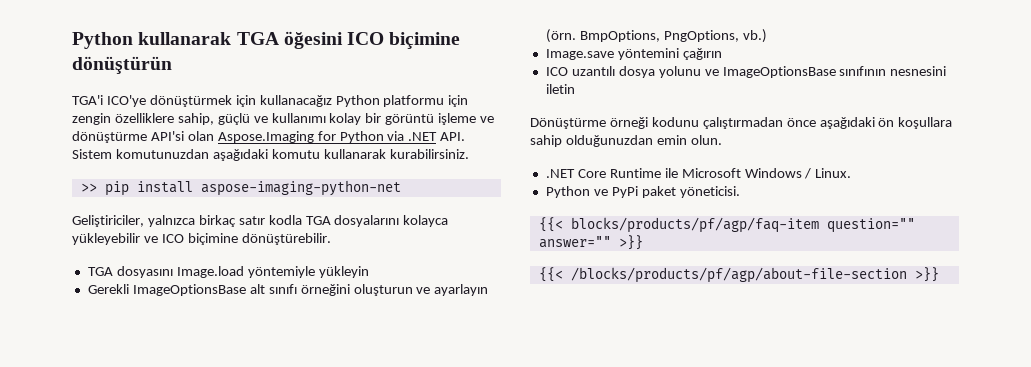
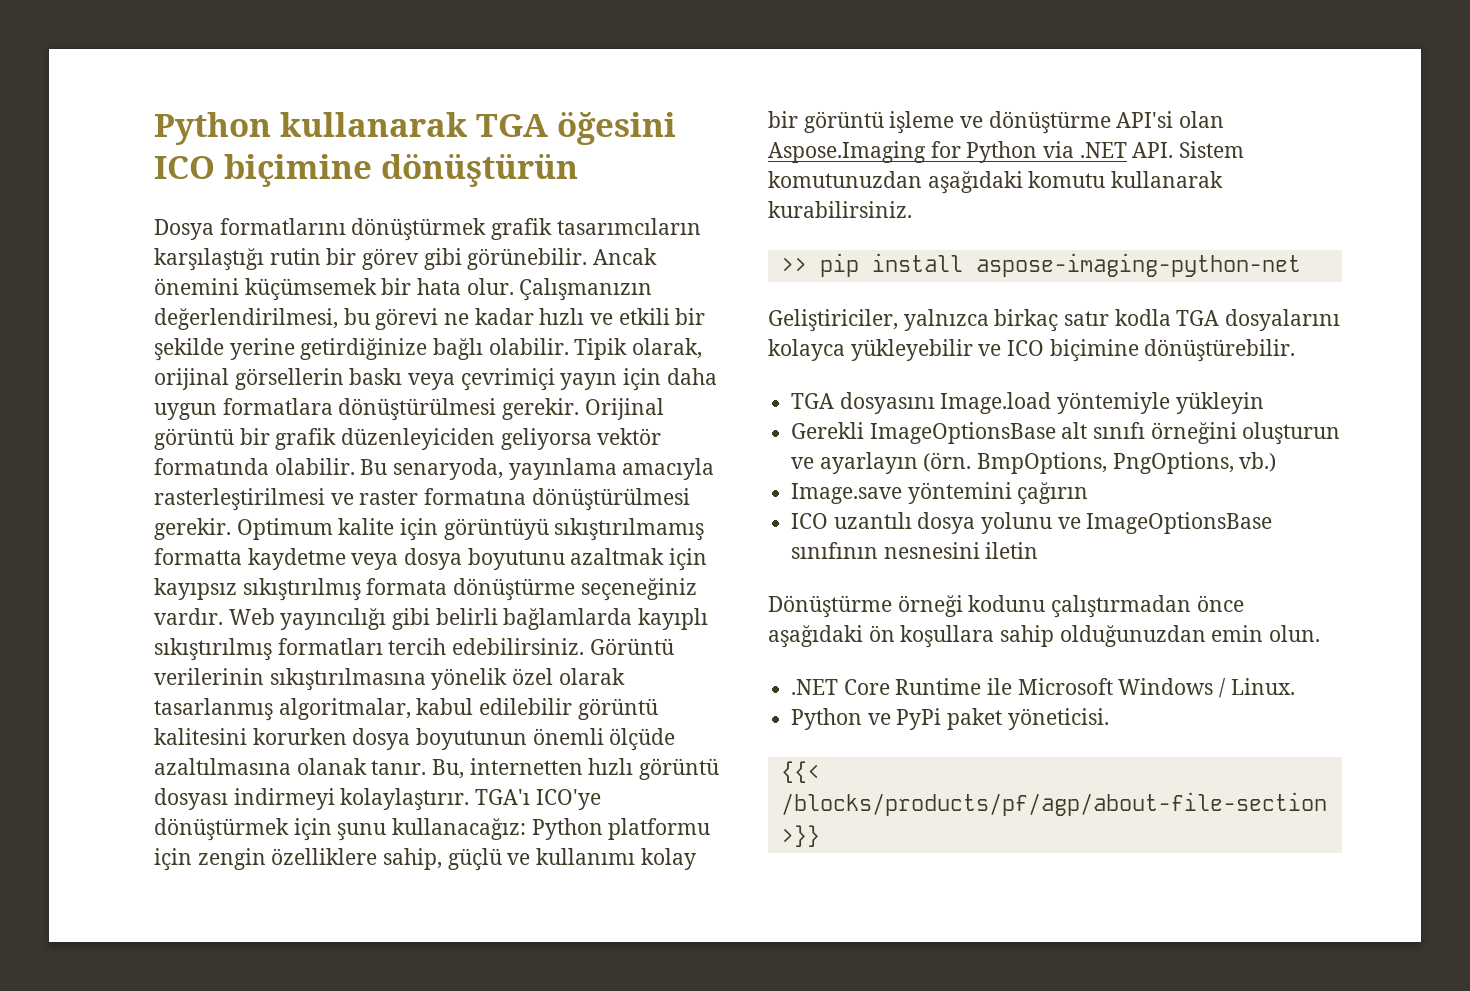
[72,95,103,105] TGA'i -> [154,218,701,241] [154,248,658,271] [154,278,653,301] [154,308,706,330] [154,338,703,361] [154,368,717,391] [154,398,664,421] [154,428,662,450] [154,458,715,480] [154,488,690,511] [154,518,705,541] [154,548,708,571] [154,578,697,601] [154,608,709,630] [154,638,674,661] [154,668,625,691] [154,698,658,721] [154,728,676,751] [154,758,720,780] [154,788,531,811] Dosya formatlarını dönüştürmek grafik tasarımcıların karşılaştığı rutin bir görev gibi görünebilir. Ancak önemini küçümsemek bir hata olur. Çalışmanızın değerlendirilmesi, bu görevi ne kadar hızlı ve etkili bir şekilde yerine getirdiğinize bağlı olabilir. Tipik olarak, orijinal görsellerin baskı veya çevrimiçi yayın için daha uygun formatlara dönüştürülmesi gerekir. Orijinal görüntü bir grafik düzenleyiciden geliyorsa vektör formatında olabilir. Bu senaryoda, yayınlama amacıyla rasterleştirilmesi ve raster formatına dönüştürülmesi gerekir. Optimum kalite için görüntüyü sıkıştırılmamış formatta kaydetme veya dosya boyutunu azaltmak için kayıpsız sıkıştırılmış formata dönüştürme seçeneğiniz vardır. Web yayıncılığı gibi belirli bağlamlarda kayıplı sıkıştırılmış formatları tercih edebilirsiniz. Görüntü verilerinin sıkıştırılmasına yönelik özel olarak tasarlanmış algoritmalar, kabul edilebilir görüntü kalitesini korurken dosya boyutunun önemli ölçüde azaltılmasına olanak tanır. Bu, internetten hızlı görüntü dosyası indirmeyi kolaylaştırır. TGA'ı
[259,95,332,107] kullanacağız -> [337,818,527,841] şunu kullanacağız:
[538,217,915,233] [538,235,643,250] // {{< blocks/products/pf/agp/faq-item question="" answer="" >}} -> (1109, 719) none

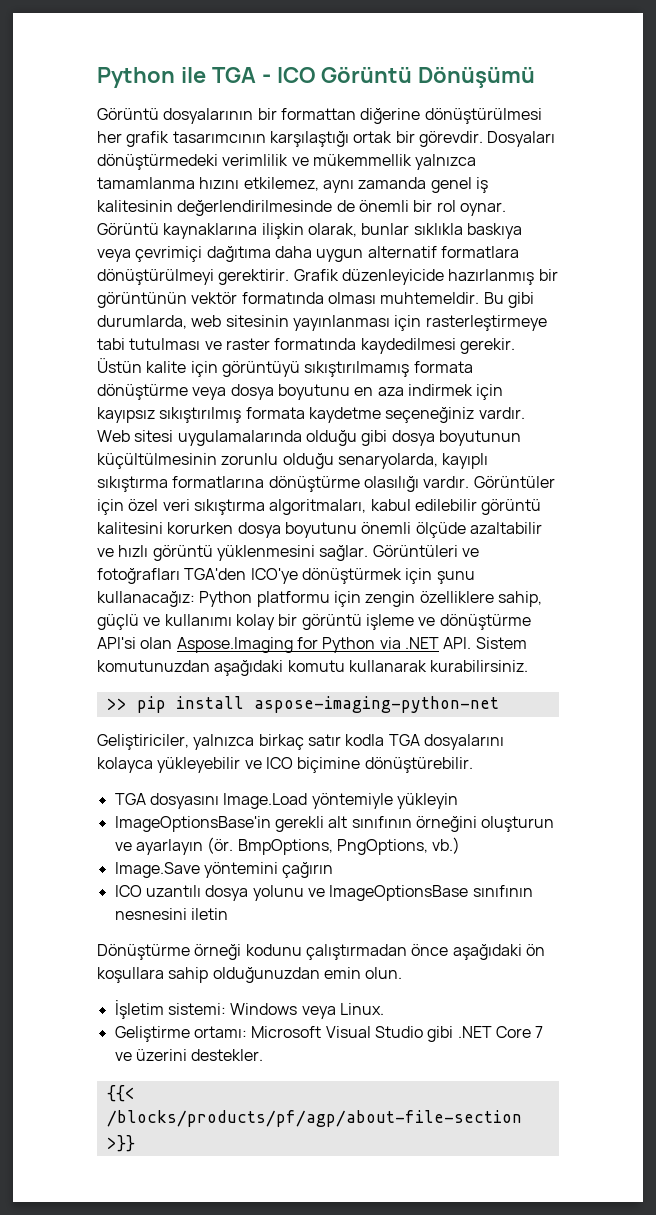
[154,112,676,145] [154,154,578,187] [154,218,701,241] [154,248,658,271] [154,278,653,301] [154,308,706,330] [154,338,703,361] [154,368,717,391] [154,398,664,421] [154,428,662,450] [154,458,715,480] [154,488,690,511] [154,518,333,540] Python kullanarak TGA öğesini ICO biçimine dönüştürün // Dosya formatlarını dönüştürmek grafik tasarımcıların karşılaştığı rutin bir görev gibi görünebilir. Ancak önemini küçümsemek bir hata olur. Çalışmanızın değerlendirilmesi, bu görevi ne kadar hızlı ve etkili bir şekilde yerine getirdiğinize bağlı olabilir. Tipik olarak, orijinal görsellerin baskı veya çevrimiçi yayın için daha uygun formatlara dönüştürülmesi gerekir. Orijinal görüntü bir grafik düzenleyiciden geliyorsa vektör formatında olabilir. Bu senaryoda, yayınlama amacıyla rasterleştirilmesi ve raster formatına dönüştürülmesi gerekir. Optimum -> [97,67,535,88] [97,108,542,124] [97,131,556,147] [97,154,477,170] [97,177,488,193] [97,200,506,216] [97,223,522,239] [97,246,519,262] [97,269,558,285] [97,292,534,308] [97,315,547,331] [97,338,515,354] [97,358,142,373] Python ile TGA - ICO Görüntü Dönüşümü // Görüntü dosyalarının bir formattan diğerine dönüştürülmesi her grafik tasarımcının karşılaştığı ortak bir görevdir. Dosyaları dönüştürmedeki verimlilik ve mükemmellik yalnızca tamamlanma hızını etkilemez, aynı zamanda genel iş kalitesinin değerlendirilmesinde de önemli bir rol oynar. Görüntü kaynaklarına ilişkin olarak, bunlar sıklıkla baskıya veya çevrimiçi dağıtıma daha uygun alternatif formatlara dönüştürülmeyi gerektirir. Grafik düzenleyicide hazırlanmış bir görüntünün vektör formatında olması muhtemeldir. Bu gibi durumlarda, web sitesinin yayınlanması için rasterleştirmeye tabi tutulması ve raster formatında kaydedilmesi gerekir. Üstün
[154,548,346,570] formatta kaydetme -> [413,361,473,373] [97,384,188,400] formata dönüştürme
[570,548,665,565] azaltmak -> [354,384,473,396] en aza indirmek
[453,578,576,601] dönüştürme -> [308,407,381,423] kaydetme
[280,608,709,630] [154,638,674,661] [154,668,625,691] [154,698,411,721] yayıncılığı gibi belirli bağlamlarda kayıplı sıkıştırılmış formatları tercih edebilirsiniz. Görüntü verilerinin sıkıştırılmasına yönelik özel olarak tasarlanmış algoritmalar, -> [134,430,521,446] [97,453,489,469] [97,476,555,492] [97,499,367,515] sitesi uygulamalarında olduğu gibi dosya boyutunun küçültülmesinin zorunlu olduğu senaryolarda, kayıplı sıkıştırma formatlarına dönüştürme olasılığı vardır. Görüntüler için özel veri sıkıştırma algoritmaları,
[416,728,528,750] boyutunun -> [284,522,357,538] boyutunu
[154,758,720,780] [154,788,531,811] azaltılmasına olanak tanır. Bu, internetten hızlı görüntü dosyası indirmeyi kolaylaştırır. TGA'ı -> [469,522,542,534] [97,545,479,561] [97,568,247,584] azaltabilir ve hızlı görüntü yüklenmesini sağlar. Görüntüleri ve fotoğrafları TGA'den
[940,392,1052,414] Image.load -> [223,793,308,809] Image.Load
[791,422,1146,444] Gerekli ImageOptionsBase alt sınıfı -> [114,816,412,832] ImageOptionsBase'in gerekli alt sınıfının
[923,452,972,472] (örn. -> [207,837,234,854] (ör.
[791,483,903,504] Image.save -> [114,862,200,878] Image.Save
[791,678,1295,698] [791,708,1109,730] .NET Core Runtime ile Microsoft Windows / Linux. // Python ve PyPi paket yöneticisi. -> [114,1000,384,1019] [114,1026,544,1042] [114,1049,264,1061] İşletim sistemi: Windows veya Linux. // Geliştirme ortamı: Microsoft Visual Studio gibi .NET Core 7 ve üzerini destekler.

